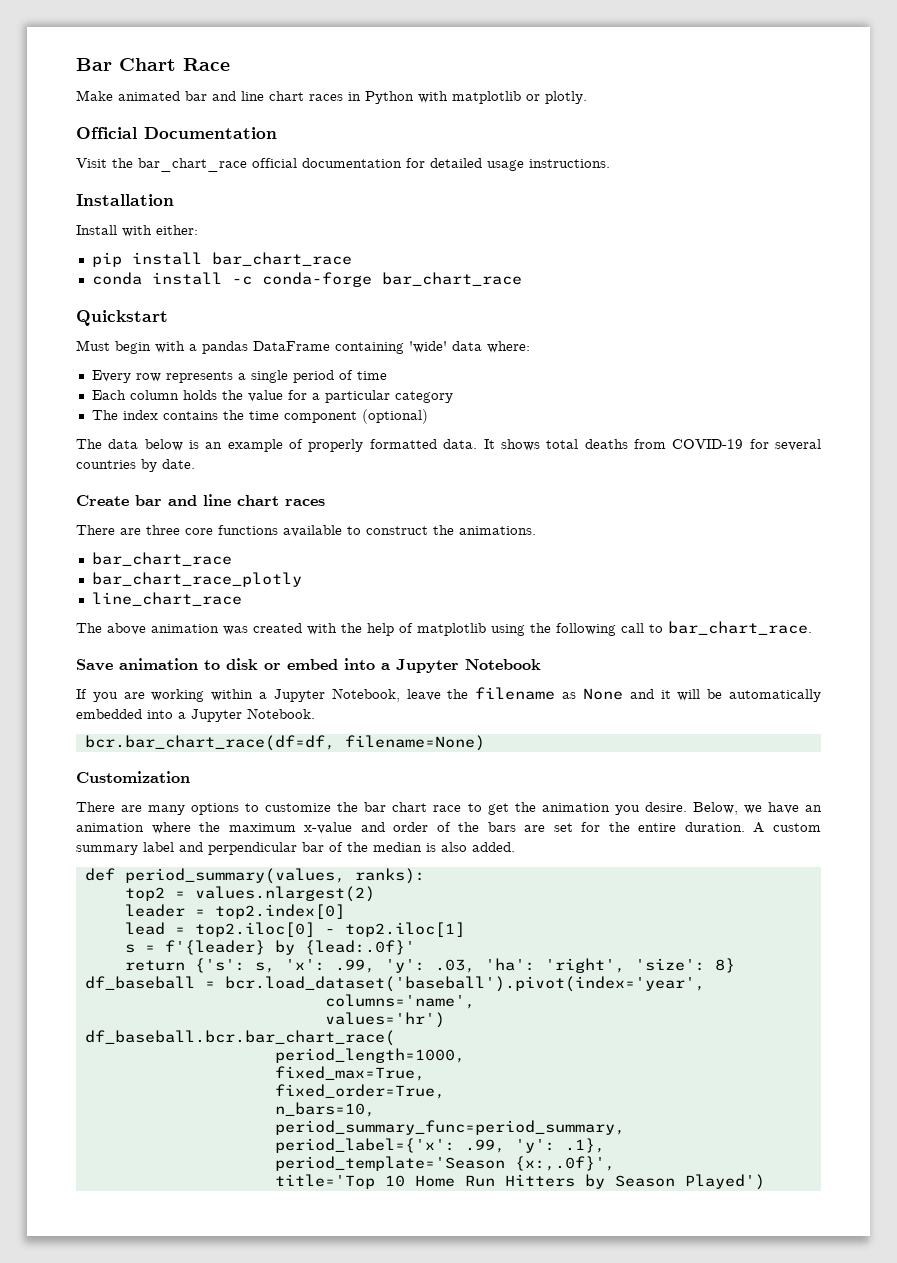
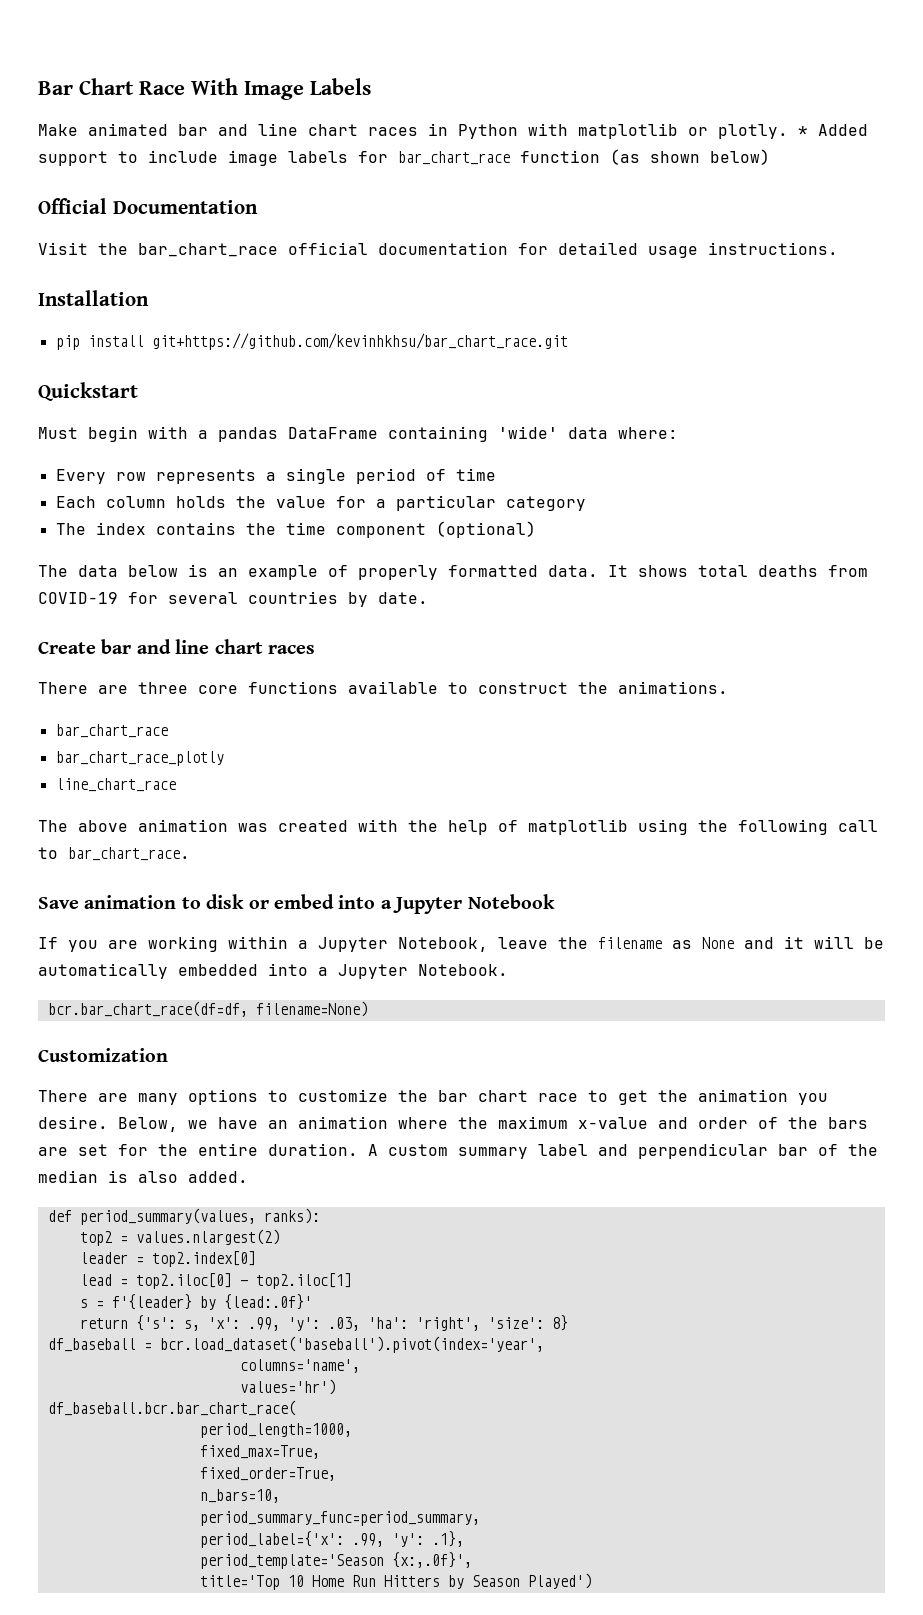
(230, 64) none -> [191,78,371,100] With Image Labels
(587, 97) none -> [798,124,868,136] [38,149,770,166] * Added support to include image labels for bar_chart_race function (as shown below)
[76,225,198,237] // Install with either: -> (149, 298) none
[211,252,352,266] [91,272,522,287] bar_chart_race // conda install -c conda-forge bar_chart_race -> [151,333,568,350] git+https://github.com/kevinhkhsu/bar_chart_race.git

